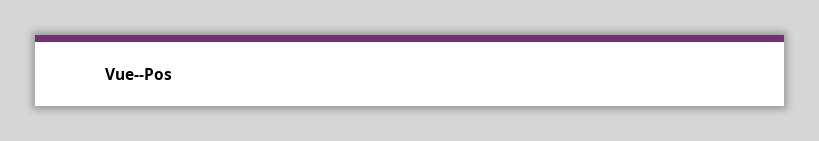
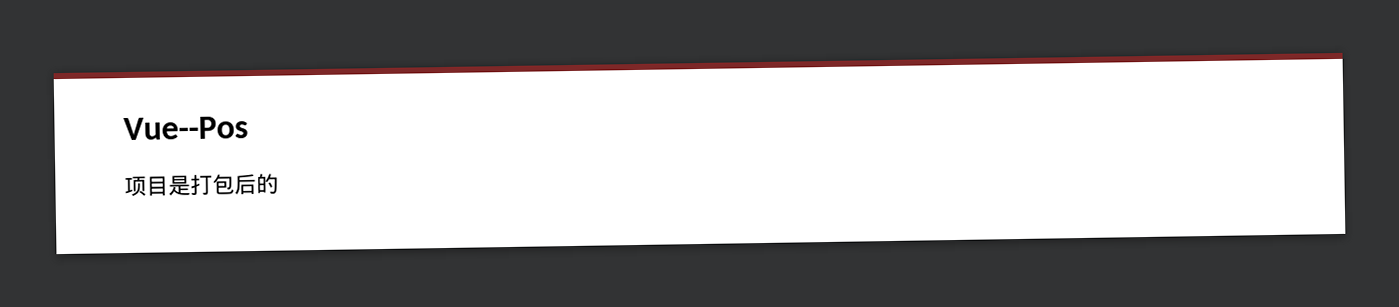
(172, 74) none -> [124,173,279,197] // 项目是打包后的

